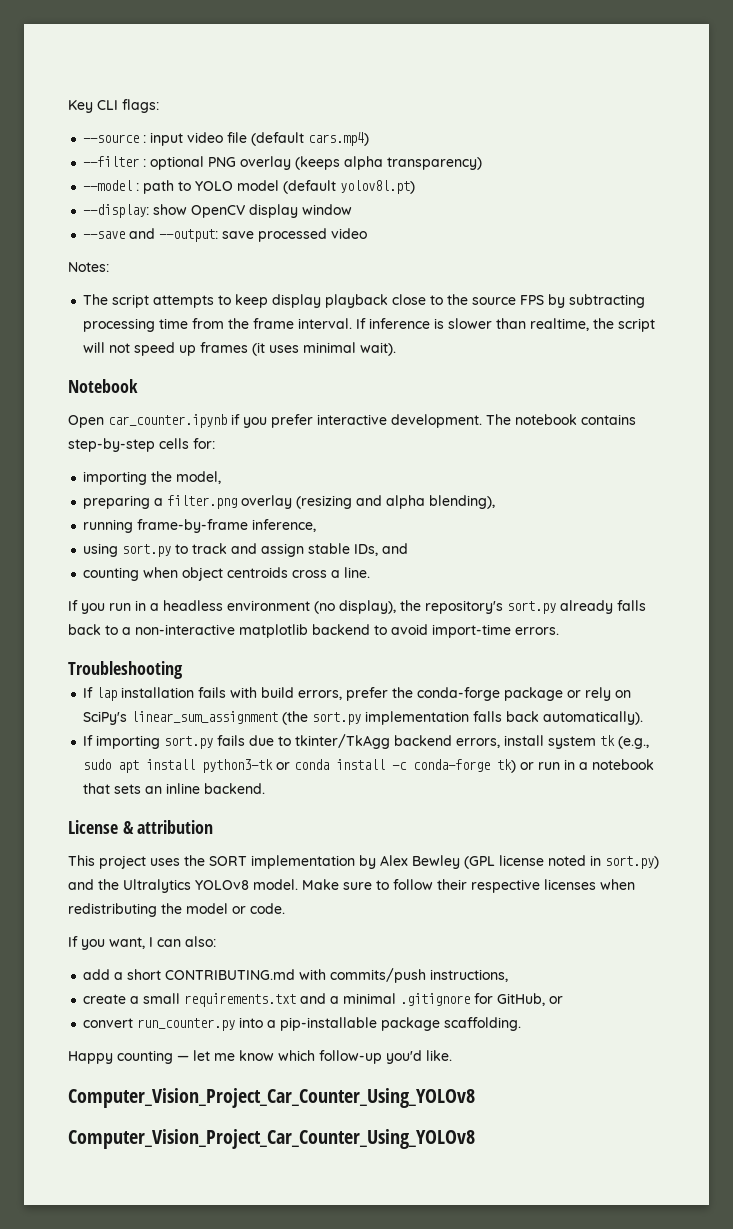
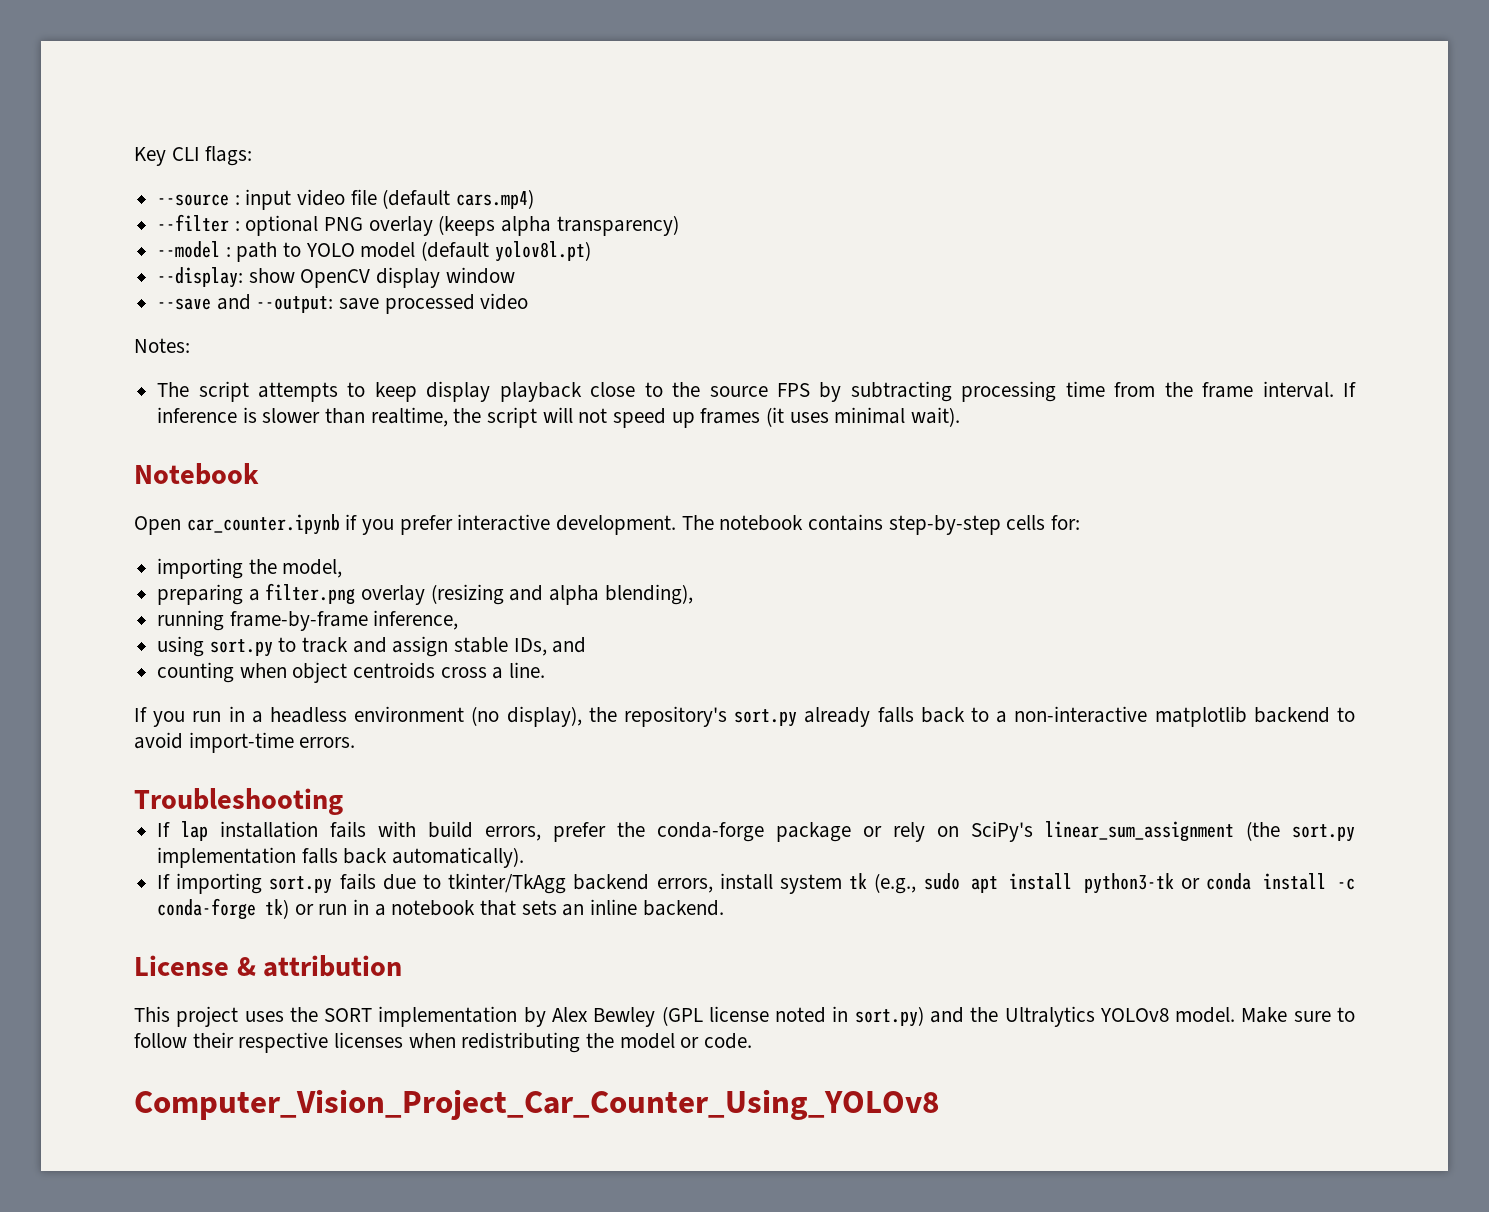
[68,936,216,950] [83,968,509,983] [83,993,564,1007] [83,1017,522,1031] [68,1050,452,1064] [68,1088,475,1108] [68,1129,475,1149] // If you want, I can also: // add a short CONTRIBUTING.md with commits/push instructions, // create a small requirements.txt and a minimal .gitignore for GitHub, or // convert run_counter.py into a pip-installable package scaffolding. // Happy counting — let me know which follow-up you'd like. // Computer_Vision_Project_Car_Counter_Using_YOLOv8 // Computer_Vision_Project_Car_Counter_Using_YOLOv8 -> [134,1089,939,1120] // Computer_Vision_Project_Car_Counter_Using_YOLOv8

